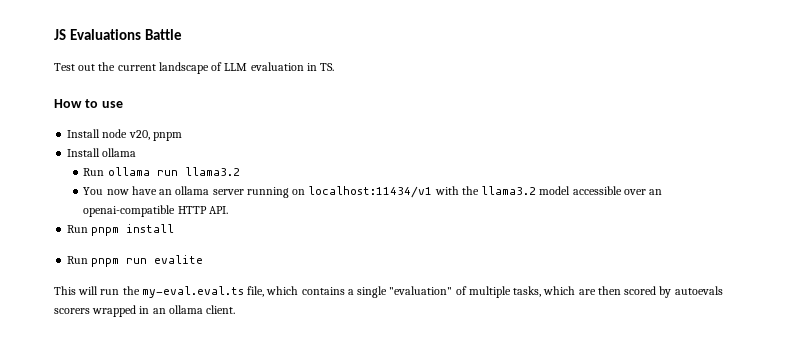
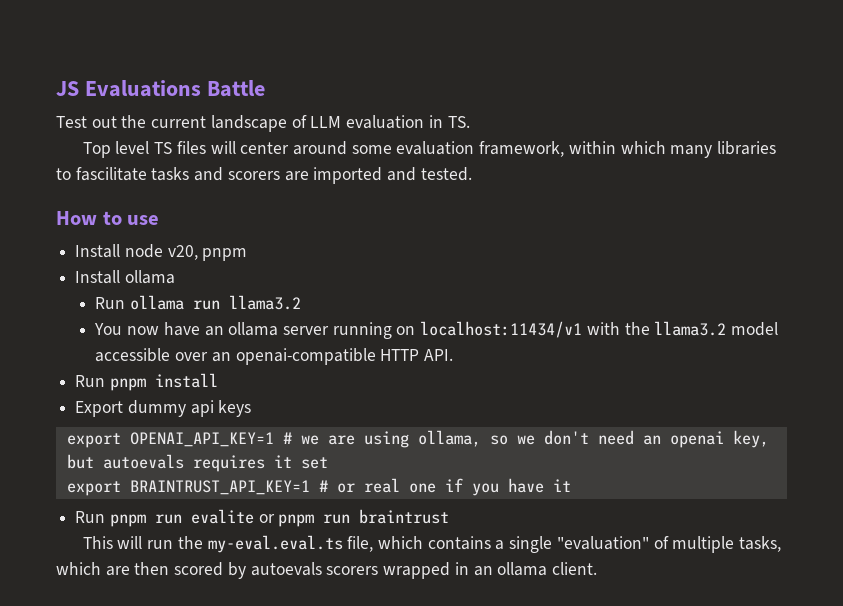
(335, 67) none -> [82,141,777,158] [56,167,472,184] // Top level TS files will center around some evaluation framework, within which many libraries to fascilitate tasks and scorers are imported and tested.
(175, 228) none -> [75,400,252,417] [66,430,769,448] [66,454,328,472] [66,478,571,496] // Export dummy api keys // export OPENAI_API_KEY=1 # we are using ollama, so we don't need an openai key, but autoevals requires it set // export BRAINTRUST_API_KEY=1 # or real one if you have it
(204, 259) none -> [258,509,450,527] or pnpm run braintrust

